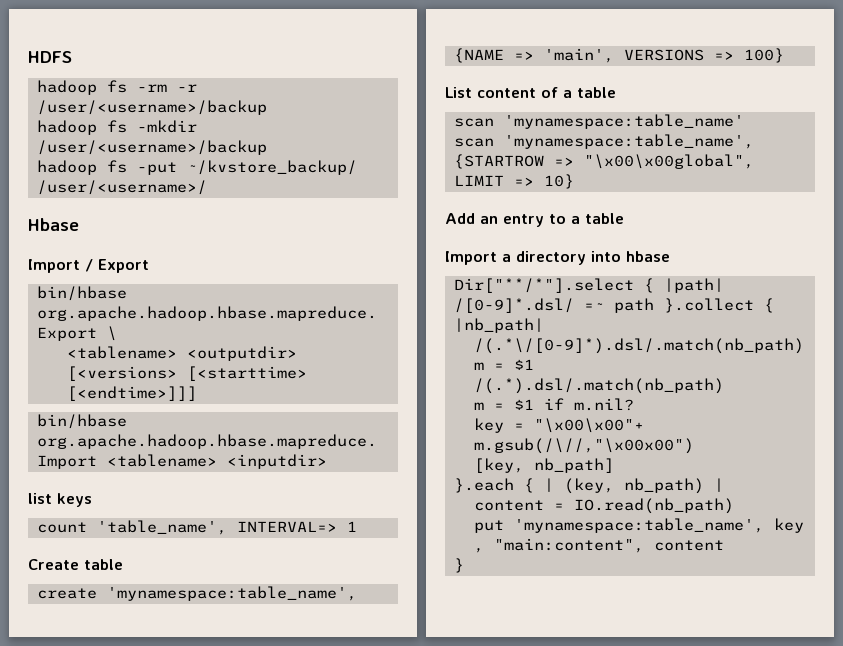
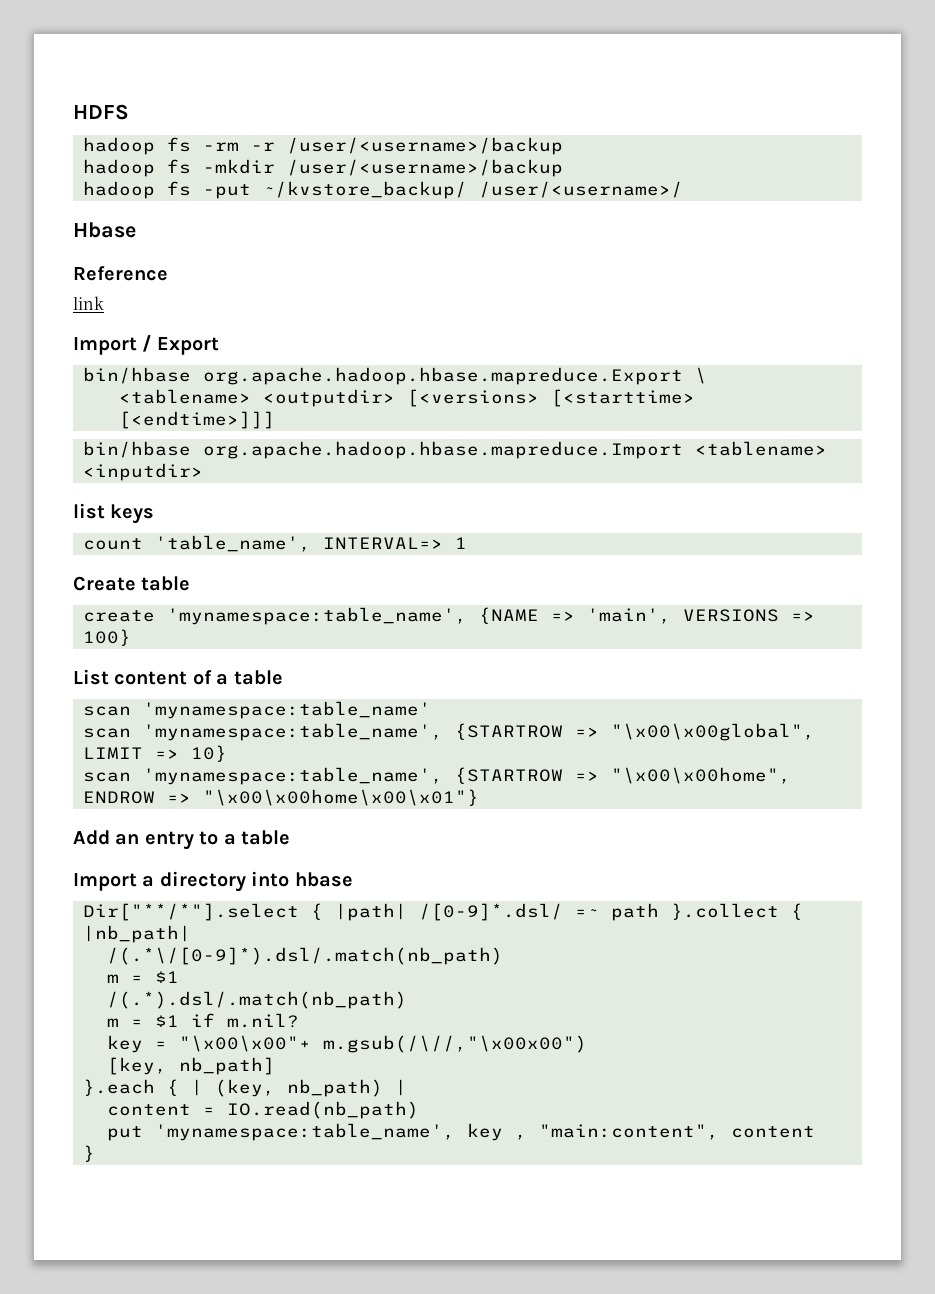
(79, 224) none -> [73,266,168,281] [73,296,104,310] // Reference // link
(575, 181) none -> [82,767,791,785] [82,789,479,806] // scan 'mynamespace:table_name', {STARTROW => "\x00\x00home", ENDROW => "\x00\x00home\x00\x01"}

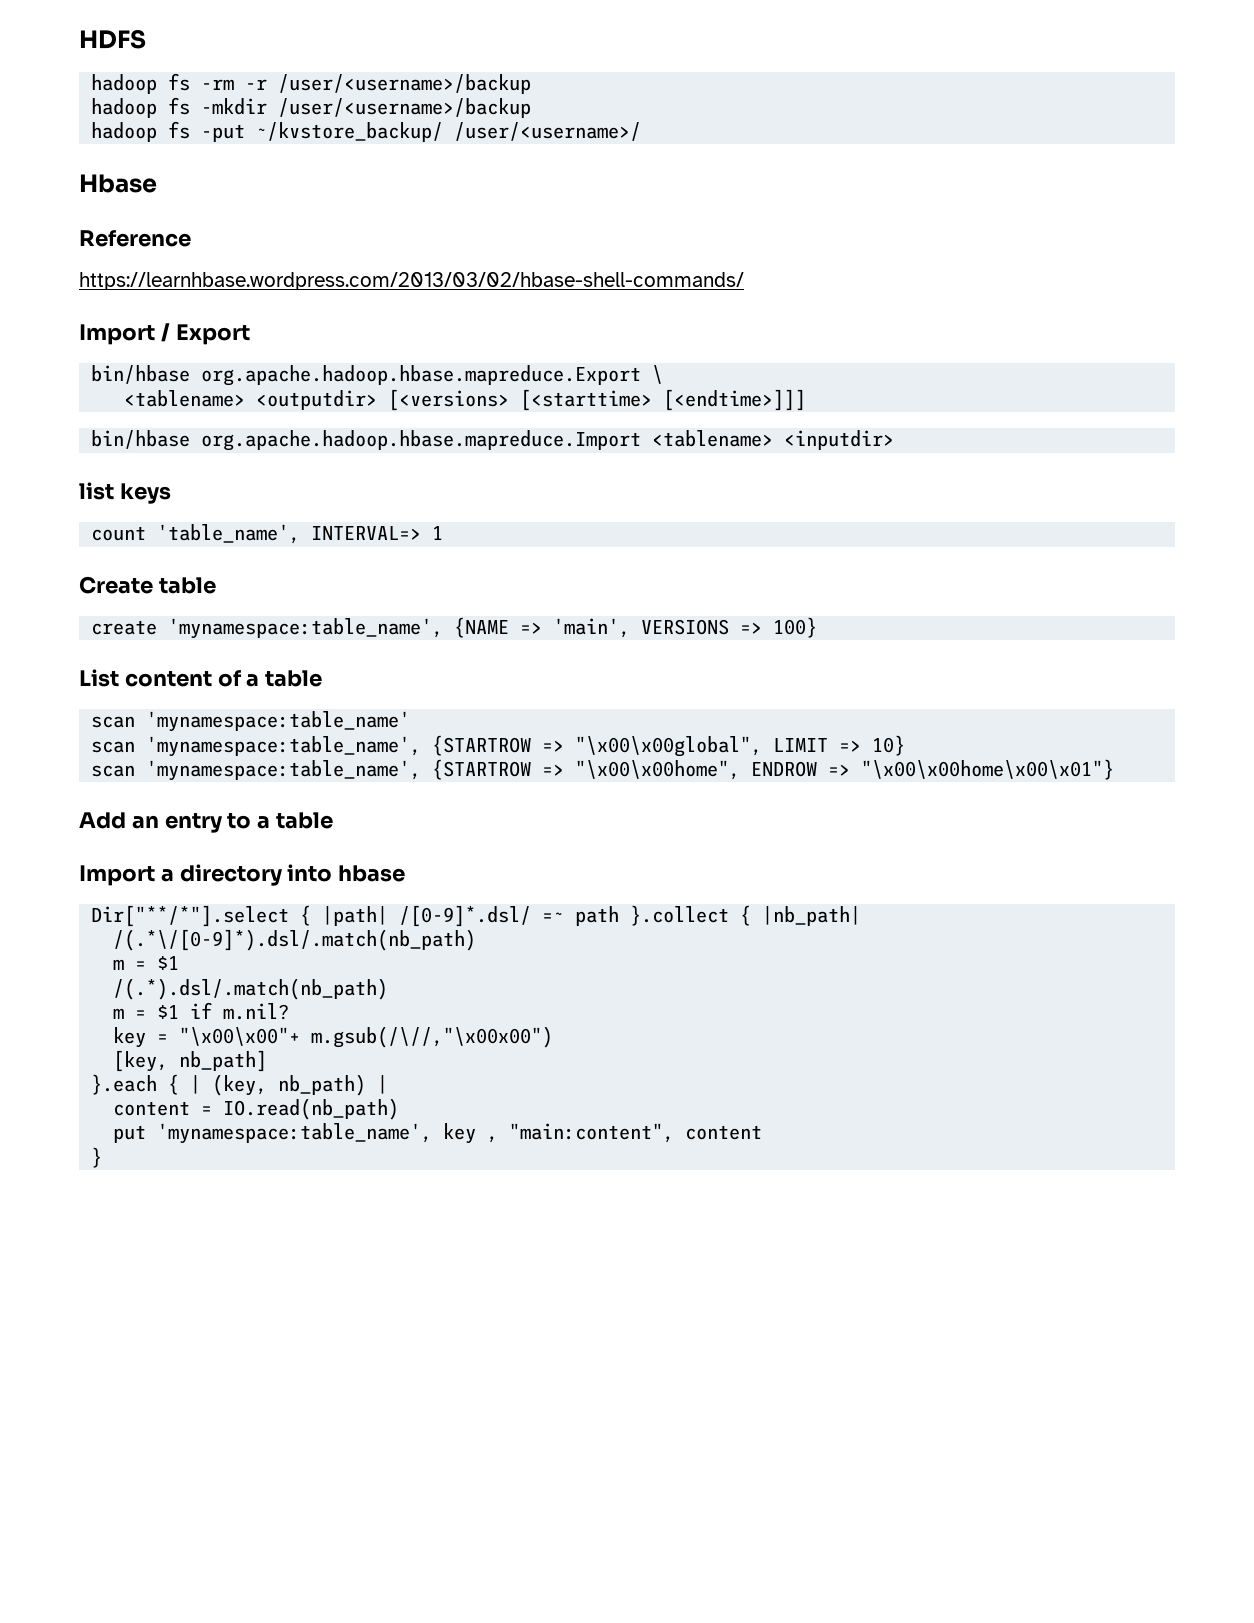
[73,296,104,310] link -> [79,272,744,290] https://learnhbase.wordpress.com/2013/03/02/hbase-shell-commands/

